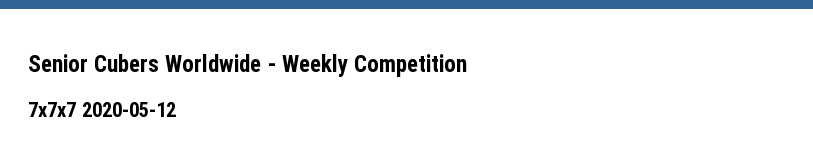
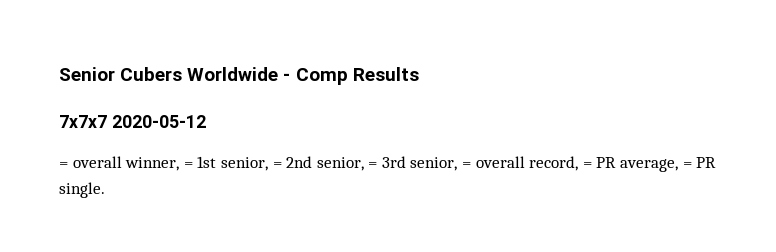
[281,54,468,77] Weekly Competition -> [295,67,419,85] Comp Results
(176, 109) none -> [59,156,717,172] [59,182,105,198] // = overall winner, = 1st senior, = 2nd senior, = 3rd senior, = overall record, = PR average, = PR single.

